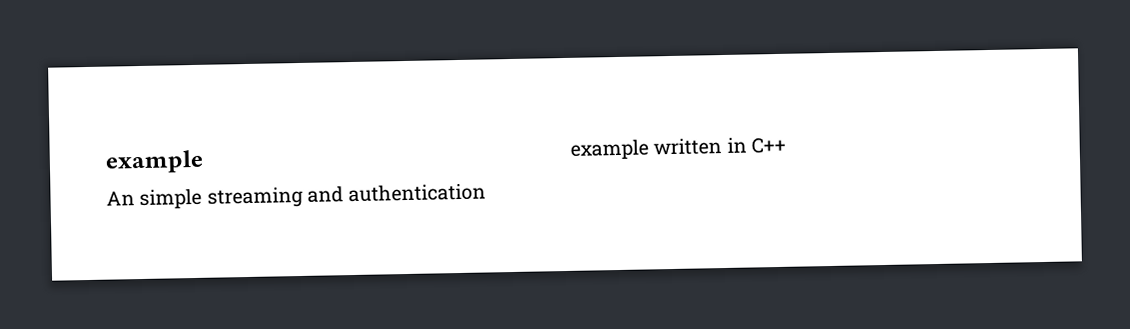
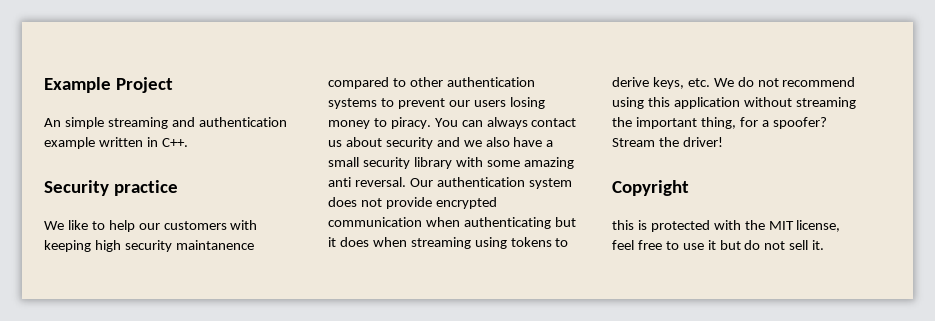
[105,149,204,174] example -> [44,77,173,93] Example Project
[750,136,786,154] C++ -> [161,138,188,147] [44,180,178,196] [44,220,258,232] [44,240,254,252] [328,77,535,89] [328,97,545,109] [328,117,577,129] [328,137,554,149] [328,157,574,169] [328,177,572,189] [328,197,497,209] [328,217,576,229] [328,237,569,249] [612,77,856,89] [612,97,856,109] [612,117,827,129] [612,137,723,147] [612,180,689,196] [612,220,841,232] [612,240,825,250] C++. // Security practice // We like to help our customers with keeping high security maintanence compared to other authentication systems to prevent our users losing money to piracy. You can always contact us about security and we also have a small security library with some amazing anti reversal. Our authentication system does not provide encrypted communication when authenticating but it does when streaming using tokens to derive keys, etc. We do not recommend using this application without streaming the important thing, for a spoofer? Stream the driver! // Copyright // this is protected with the MIT license, feel free to use it but do not sell it.

